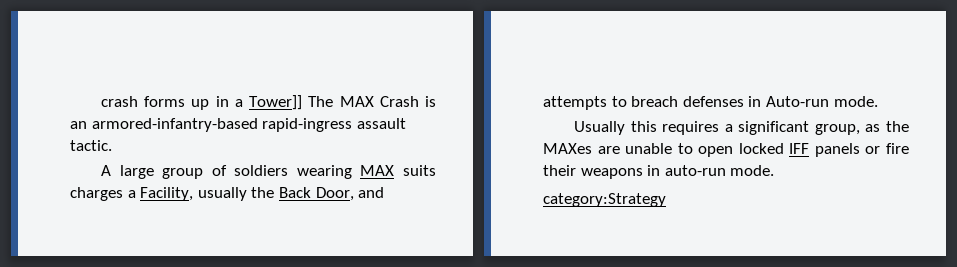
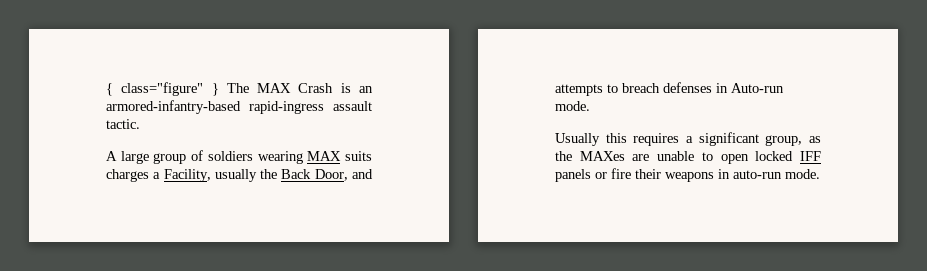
[100,95,303,110] crash forms up in a Tower]] -> [106,82,219,96] { class="figure" }
[543,193,666,207] // category:Strategy -> (820, 174) none

